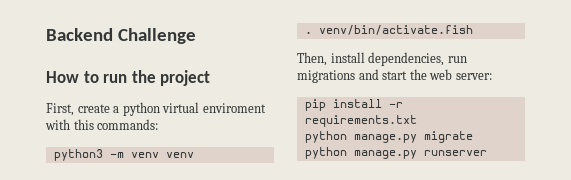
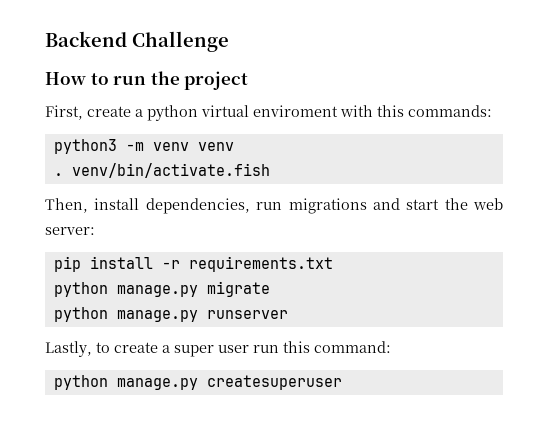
(487, 153) none -> [45,341,391,357] [53,375,342,390] // Lastly, to create a super user run this command: // python manage.py createsuperuser

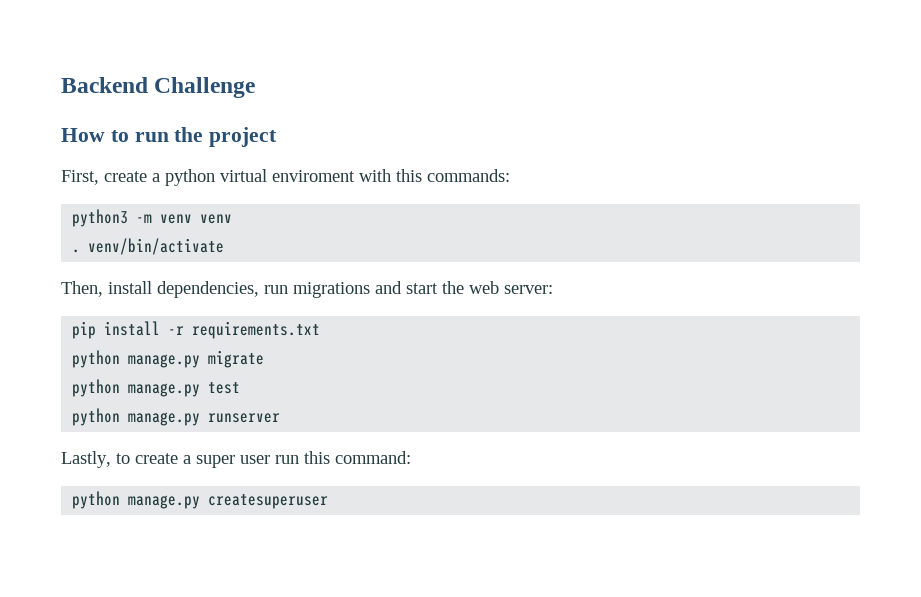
[71,163,270,178] venv/bin/activate.fish -> [88,238,225,255] venv/bin/activate
(270, 289) none -> [72,379,241,397] // python manage.py test

